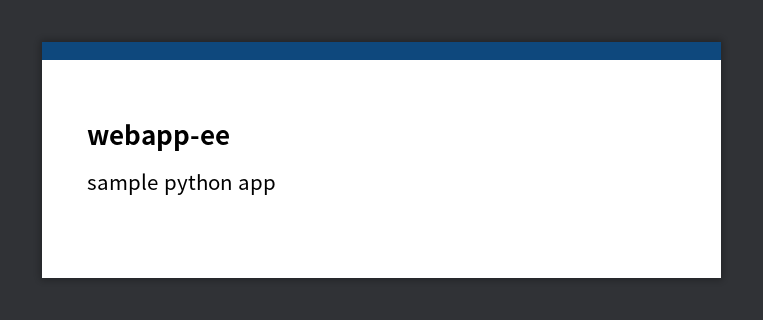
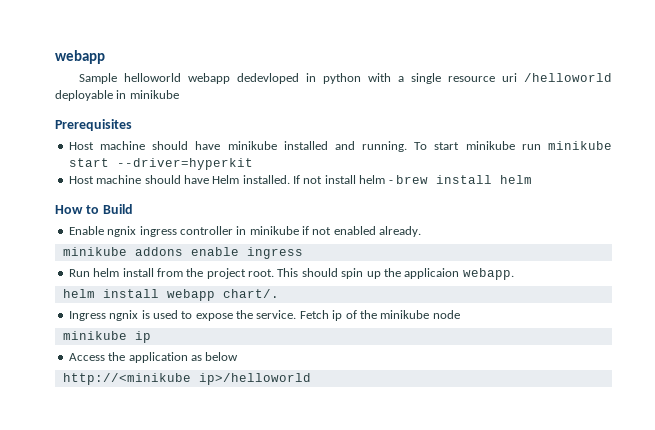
[87,124,230,151] [87,173,277,195] webapp-ee // sample python app -> [55,50,105,64] [79,73,612,84] [55,90,179,101] [55,119,132,131] [68,141,612,152] [68,158,253,170] [68,175,532,184] [55,204,133,214] [68,226,422,237] [62,247,303,259] [68,268,514,280] [62,289,279,301] [68,310,460,321] [62,331,151,343] [68,352,239,363] [62,373,311,385] webapp // Sample helloworld webapp dedevloped in python with a single resource uri /helloworld deployable in minikube // Prerequisites // Host machine should have minikube installed and running. To start minikube run minikube start --driver=hyperkit // Host machine should have Helm installed. If not install helm - brew install helm // How to Build // Enable ngnix ingress controller in minikube if not enabled already. // minikube addons enable ingress // Run helm install from the project root. This should spin up the applicaion webapp. // helm install webapp chart/. // Ingress ngnix is used to expose the service. Fetch ip of the minikube node // minikube ip // Access the application as below // http://<minikube ip>/helloworld

